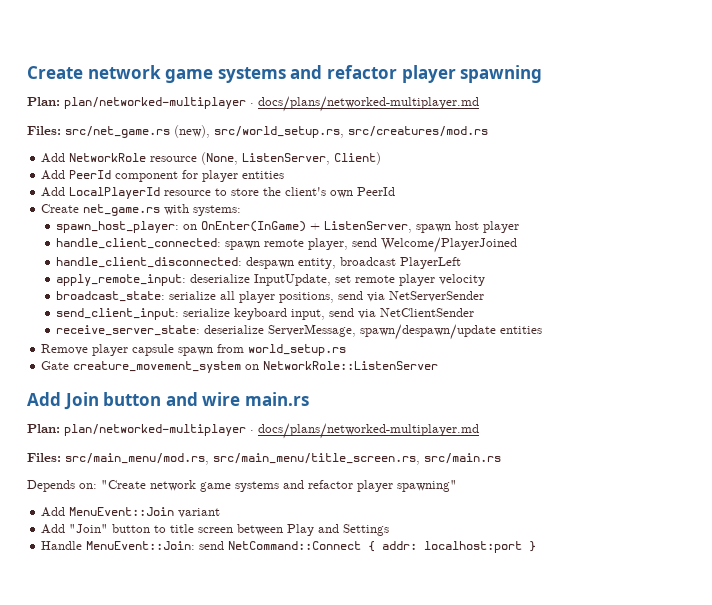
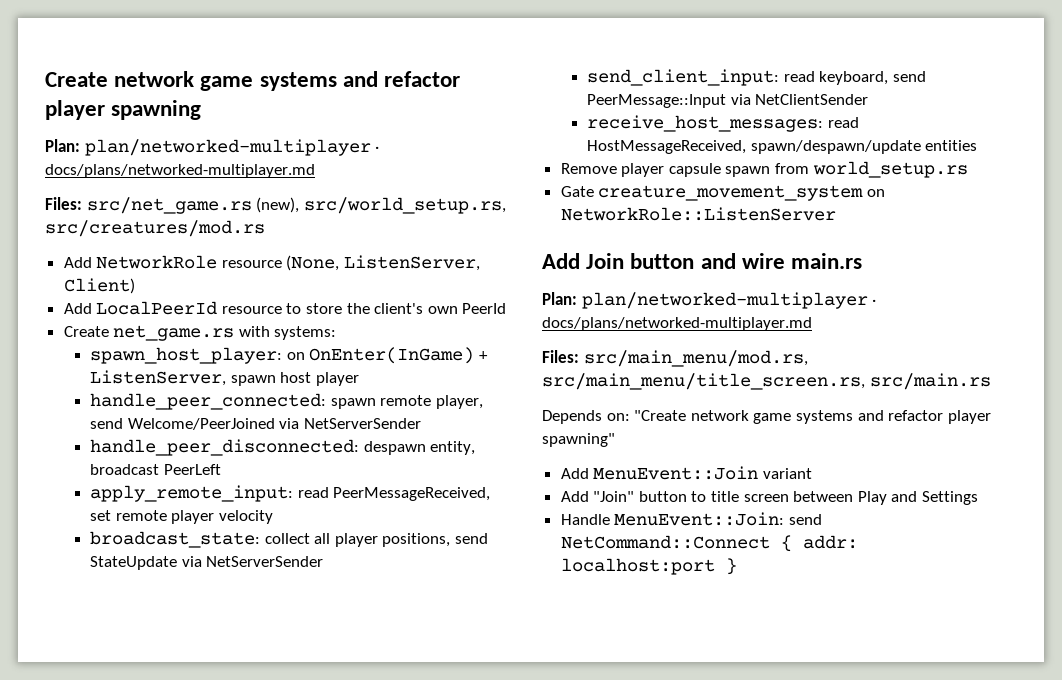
[69,170,285,182] [41,187,161,199] PeerId component for player entities // Add LocalPlayerId -> [96,301,218,315] LocalPeerId
[56,238,222,249] handle_client_connected: -> [89,393,326,410] handle_peer_connected:
[381,237,518,253] [56,257,243,268] Welcome/PlayerJoined // handle_client_disconnected: -> [127,418,421,430] [89,439,359,456] Welcome/PeerJoined via NetServerSender // handle_peer_disconnected:
[400,257,462,269] PlayerLeft -> [163,464,221,475] PeerLeft
[190,274,332,286] deserialize InputUpdate, -> [297,487,491,501] read PeerMessageReceived,
[169,291,217,300] serialize -> [264,533,310,544] collect
(364, 295) none -> [89,556,177,570] StateUpdate
[183,308,355,320] serialize keyboard input, send -> [783,71,926,85] [586,94,726,108] read keyboard, send PeerMessage::Input
[56,324,357,337] receive_server_state: deserialize ServerMessage, -> [586,115,859,132] [586,140,746,154] receive_host_messages: read HostMessageReceived,

